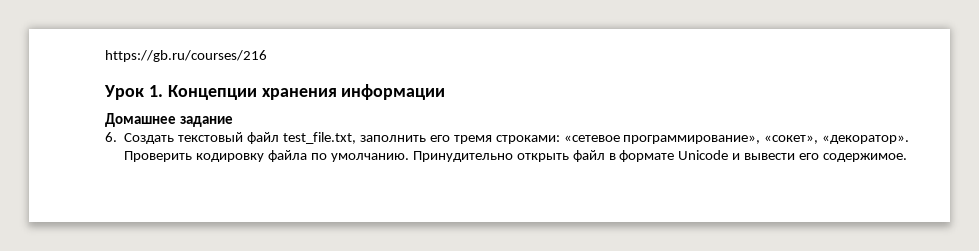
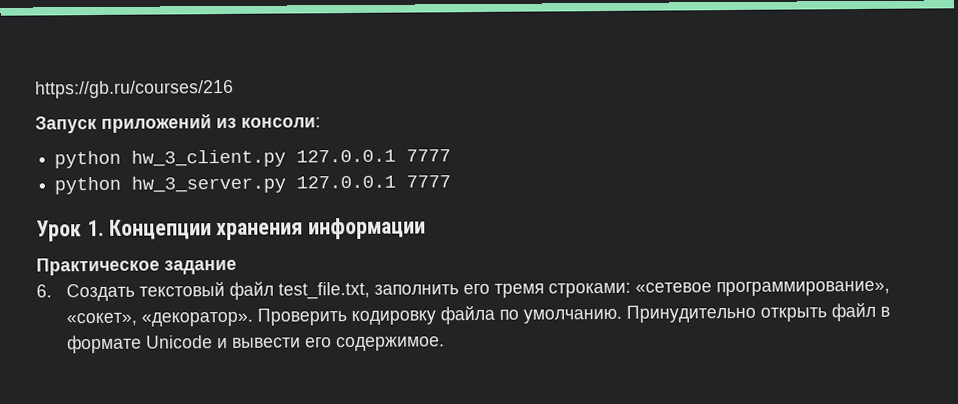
(267, 56) none -> [35,114,321,134] [54,149,452,169] [54,175,452,195] // Запуск приложений из консоли: // python hw_3_client.py 127.0.0.1 7777 // python hw_3_server.py 127.0.0.1 7777
[105,113,176,127] Домашнее -> [36,257,160,276] Практическое

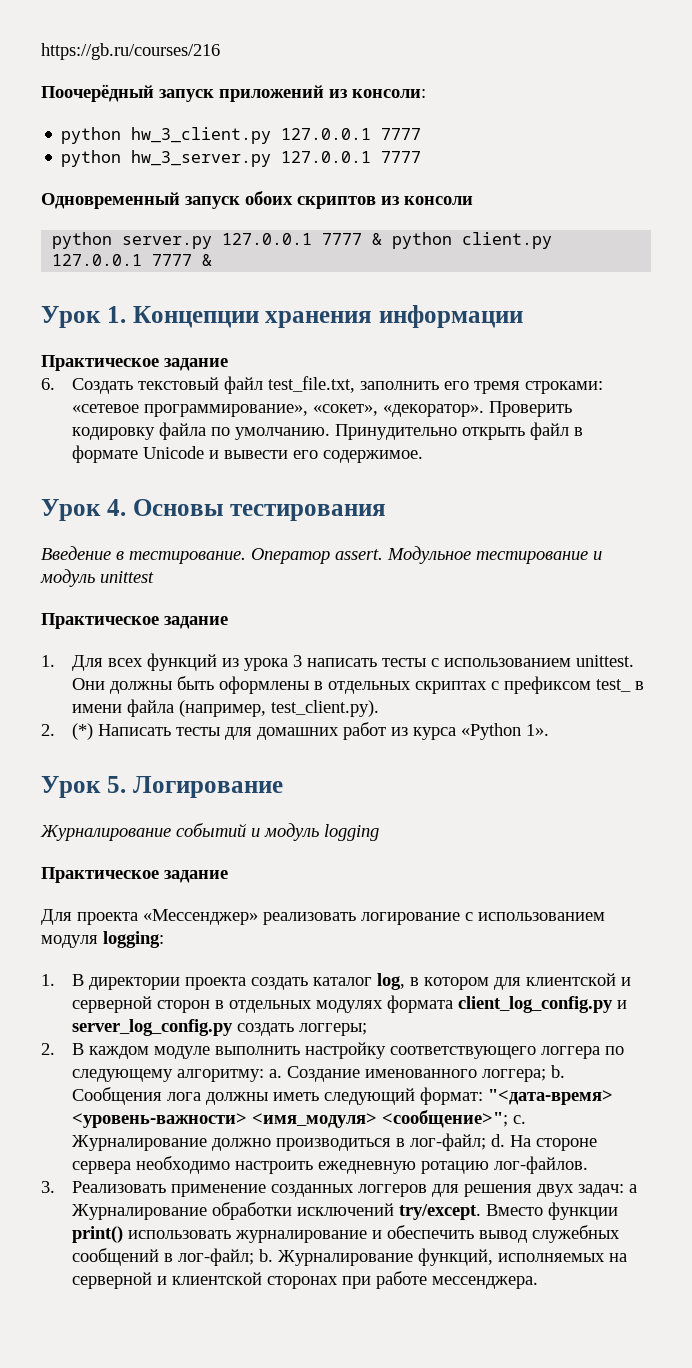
[35,116,97,134] Запуск -> [41,84,214,102] Поочерёдный запуск
(452, 181) none -> [41,191,473,209] [52,232,553,249] [52,254,213,266] // Одновременный запуск обоих скриптов из консоли // python server.py 127.0.0.1 7777 & python client.py 127.0.0.1 7777 &
(445, 344) none -> [41,499,387,521] [41,546,602,564] [40,569,154,587] [41,613,228,629] [41,653,635,671] [72,676,645,694] [72,699,380,717] [41,722,550,740] [41,776,283,798] [40,823,379,841] [41,867,228,883] [41,909,605,925] [41,931,164,948] [41,973,632,990] [72,995,628,1013] [72,1019,368,1036] [41,1042,625,1059] [72,1065,566,1082] [72,1087,614,1105] [72,1110,527,1128] [72,1133,598,1151] [72,1156,589,1174] [41,1181,638,1197] [72,1202,619,1220] [72,1225,621,1243] [72,1248,628,1266] [72,1271,539,1289] // Урок 4. Основы тестирования // Введение в тестирование. Оператор assert. Модульное тестирование и модуль unittest // Практическое задание // 1. Для всех функций из урока 3 написать тесты с использованием unittest. Они должны быть оформлены в отдельных скриптах с префиксом test_ в имени файла (например, test_client.py). // 2. (*) Написать тесты для домашних работ из курса «Python 1». // Урок 5. Логирование // Журналирование событий и модуль logging // Практическое задание // Для проекта «Мессенджер» реализовать логирование с использованием модуля logging: // 1. В директории проекта создать каталог log, в котором для клиентской и серверной сторон в отдельных модулях формата client_log_config.py и server_log_config.py создать логгеры; // 2. В каждом модуле выполнить настройку соответствующего логгера по следующему алгоритму: a. Создание именованного логгера; b. Сообщения лога должны иметь следующий формат: "<дата-время> <уровень-важности> <имя_модуля> <сообщение>"; c. Журналирование должно производиться в лог-файл; d. На стороне сервера необходимо настроить ежедневную ротацию лог-файлов. // 3. Реализовать применение созданных логгеров для решения двух задач: a Журналирование обработки исключений try/except. Вместо функции print() использовать журналирование и обеспечить вывод служебных сообщений в лог-файл; b. Журналирование функций, исполняемых на серверной и клиентской сторонах при работе мессенджера.

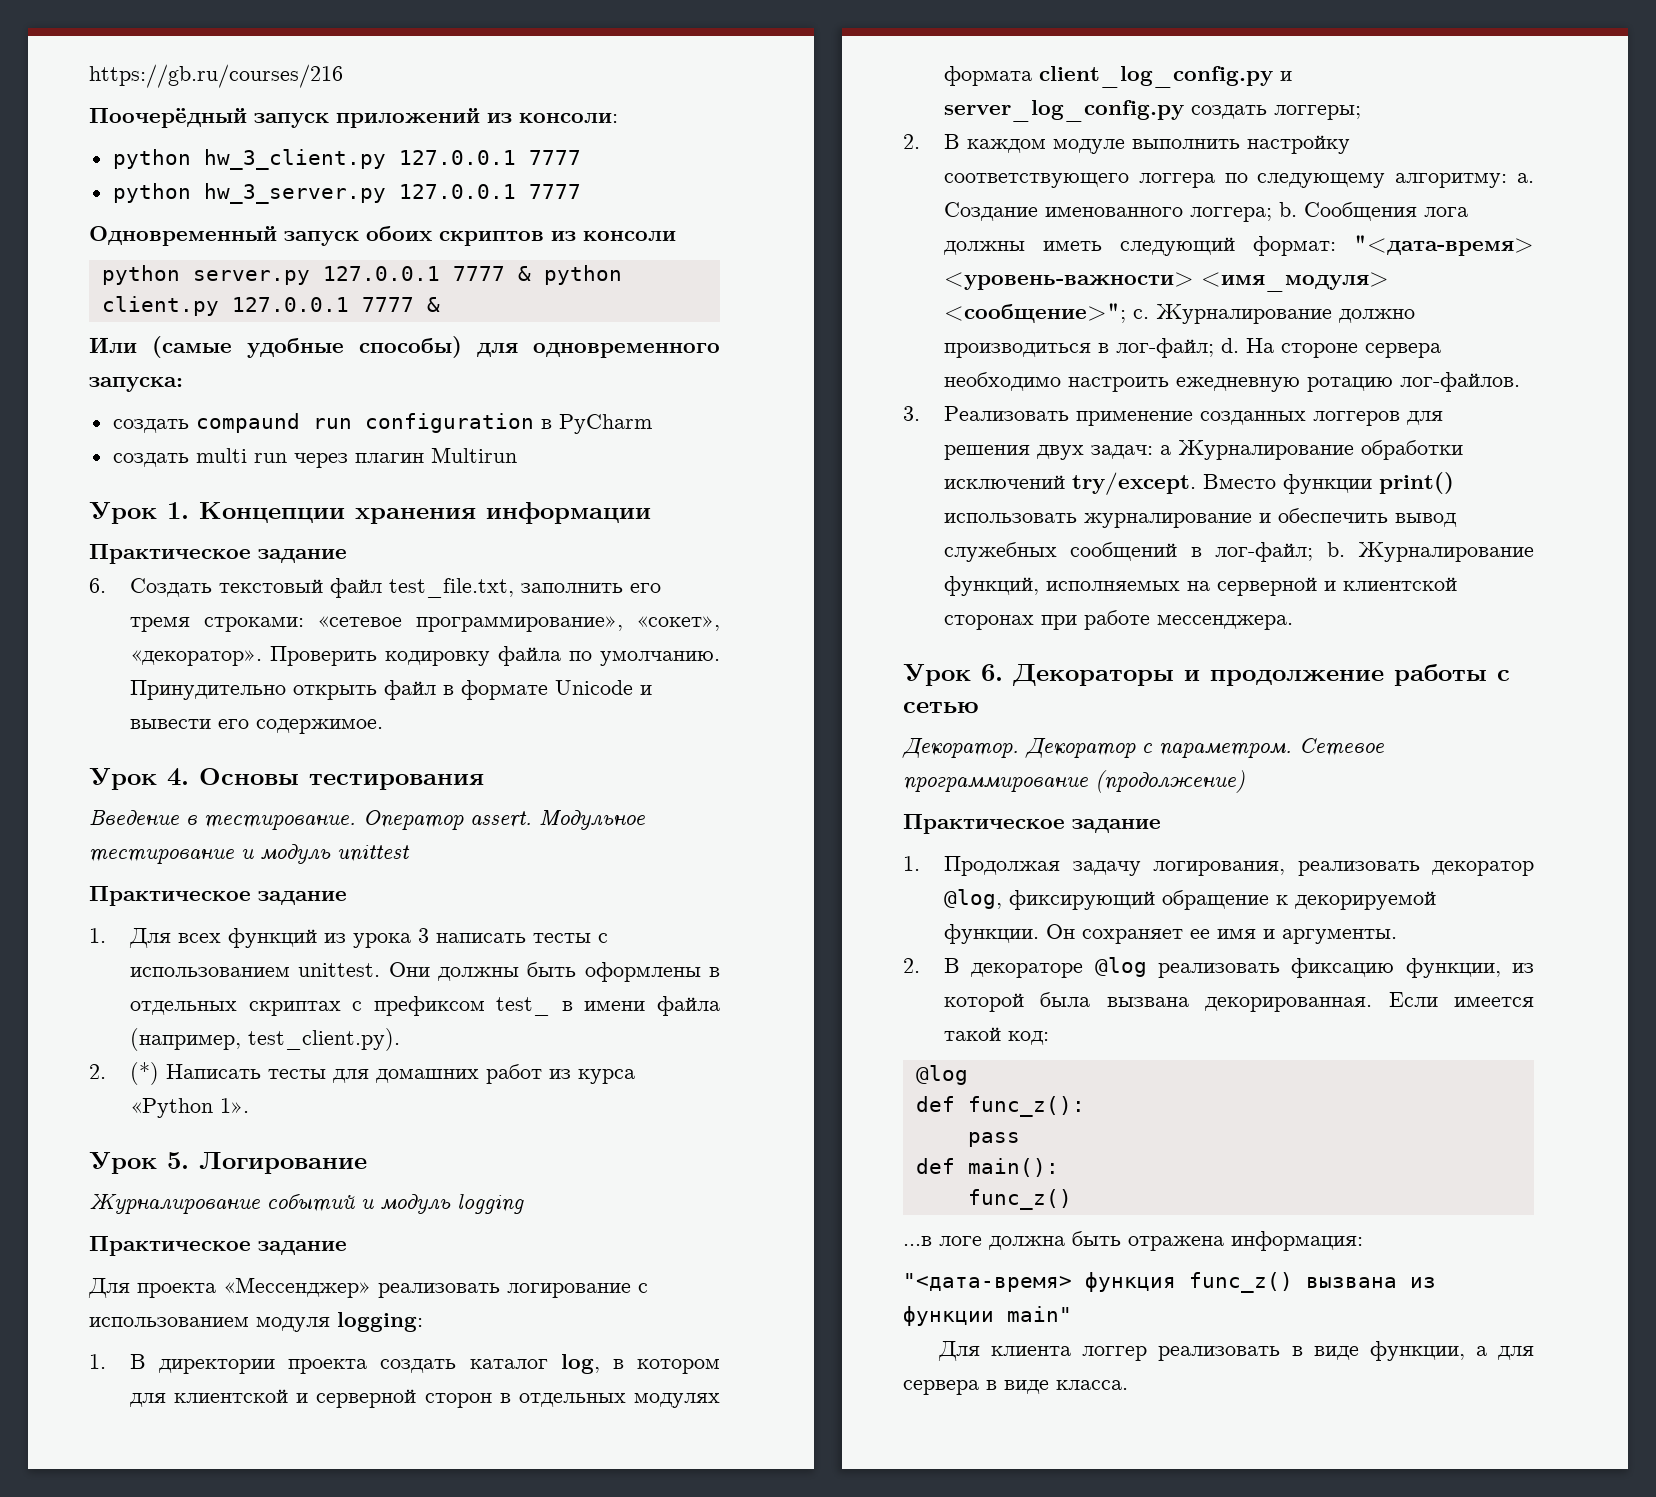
(213, 260) none -> [89,336,720,358] [89,377,183,392] [112,413,652,434] [112,447,517,468] // Или (самые удобные способы) для одновременного запуска: // создать compaund run configuration в PyCharm // создать multi run через плагин Multirun
(539, 1282) none -> [903,664,1510,686] [903,702,979,714] [902,738,1384,759] [903,770,1245,793] [903,814,1161,834] [903,856,1534,876] [944,889,1437,910] [944,924,1398,944] [903,957,1534,978] [944,992,1534,1012] [944,1027,1050,1045] [915,1065,968,1085] [915,1096,1085,1117] [967,1132,1020,1147] [915,1158,1059,1177] [967,1189,1072,1210] [903,1231,1363,1251] [903,1272,1436,1293] [903,1306,1072,1326] [938,1341,1534,1361] [903,1380,1128,1395] // Урок 6. Декораторы и продолжение работы с сетью // Декоратор. Декоратор с параметром. Сетевое программирование (продолжение) // Практическое задание // 1. Продолжая задачу логирования, реализовать декоратор @log, фиксирующий обращение к декорируемой функции. Он сохраняет ее имя и аргументы. // 2. В декораторе @log реализовать фиксацию функции, из которой была вызвана декорированная. Если имеется такой код: // @log // def func_z(): // pass // def main(): // func_z() // ...в логе должна быть отражена информация: // "<дата-время> функция func_z() вызвана из функции main" // Для клиента логгер реализовать в виде функции, а для сервера в виде класса.

